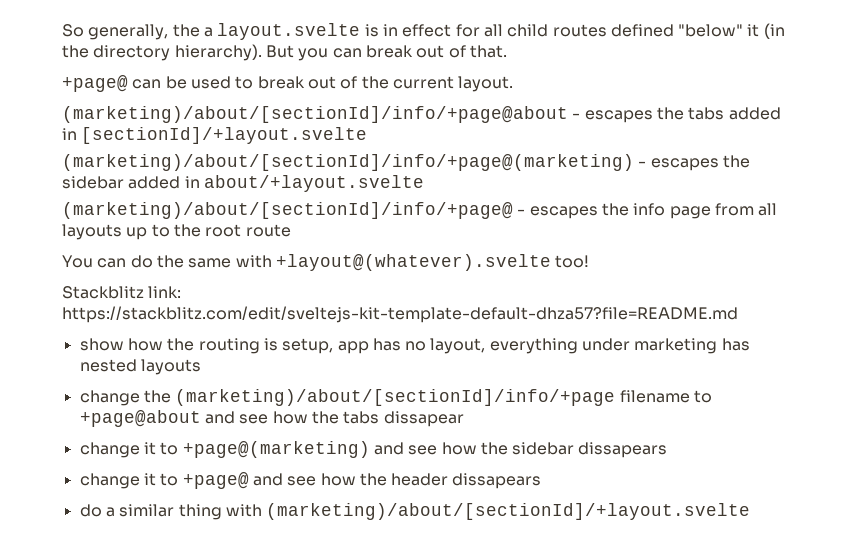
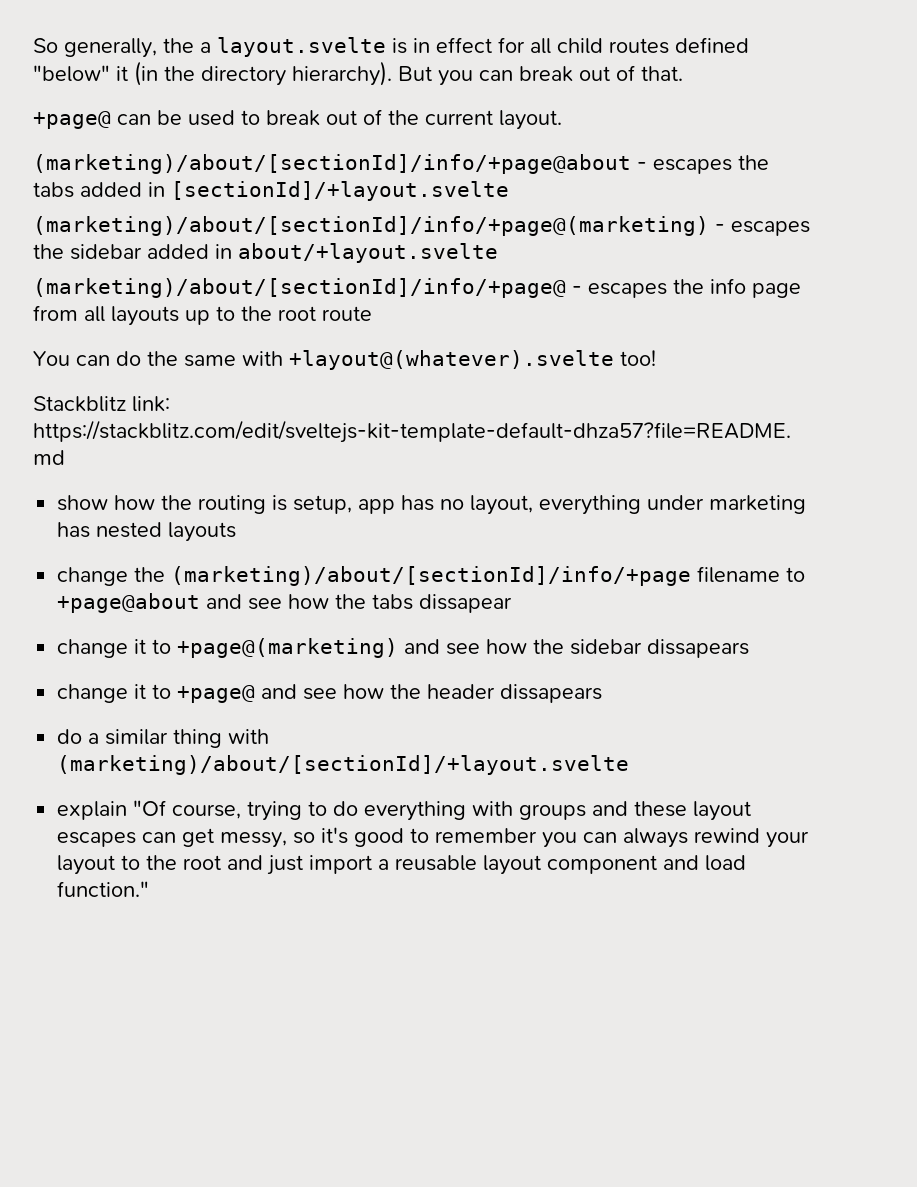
(751, 511) none -> [57,800,752,821] [57,827,810,848] [57,855,747,875] [57,881,150,897] // explain "Of course, trying to do everything with groups and these layout escapes can get messy, so it's good to remember you can always rewind your layout to the root and just import a reusable layout component and load function."

